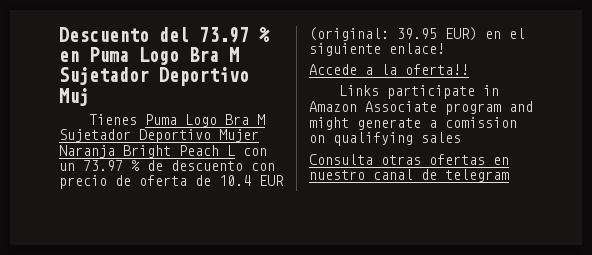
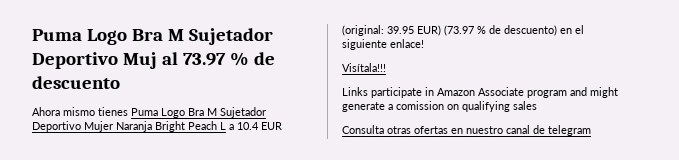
[59,27,270,43] [59,51,79,62] Descuento del 73.97 % en -> (32, 35) none
[88,114,137,125] // Tienes -> [161,52,275,66] [32,76,120,89] [32,107,128,116] al 73.97 % de descuento // Ahora mismo tienes
[243,148,267,156] [59,160,275,171] [59,175,211,189] con un 73.97 % de descuento con precio de oferta de -> [229,124,234,130] a
(477, 34) none -> [444,25,557,36] (73.97 % de descuento)
[309,64,469,75] Accede a la oferta!! -> [342,63,386,72] Visítala!!!

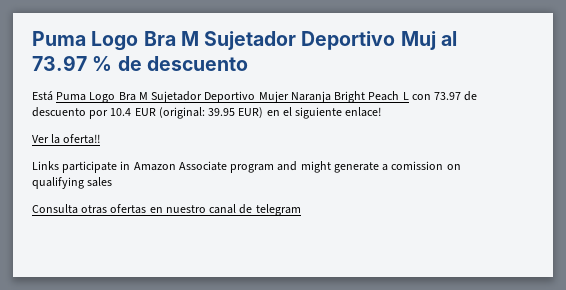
[32,107,128,116] Ahora mismo tienes -> [32,91,53,101] Está
[229,124,234,130] a -> [411,91,478,101] [32,107,109,119] con 73.97 de descuento por
[444,25,557,36] (73.97 % de descuento) -> (264, 112) none
[342,63,386,72] Visítala!!! -> [32,134,101,144] Ver la oferta!!

